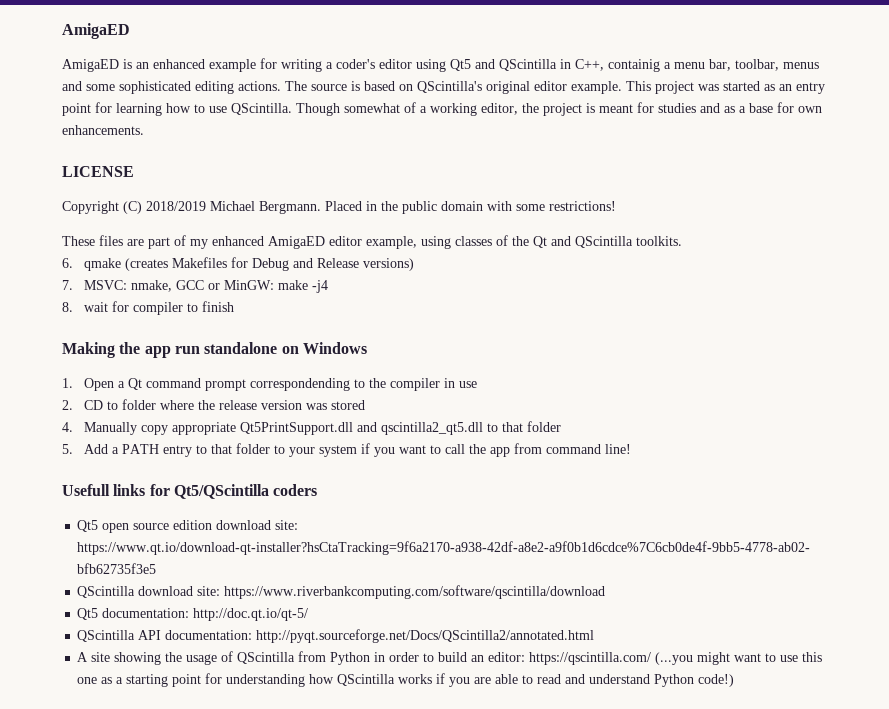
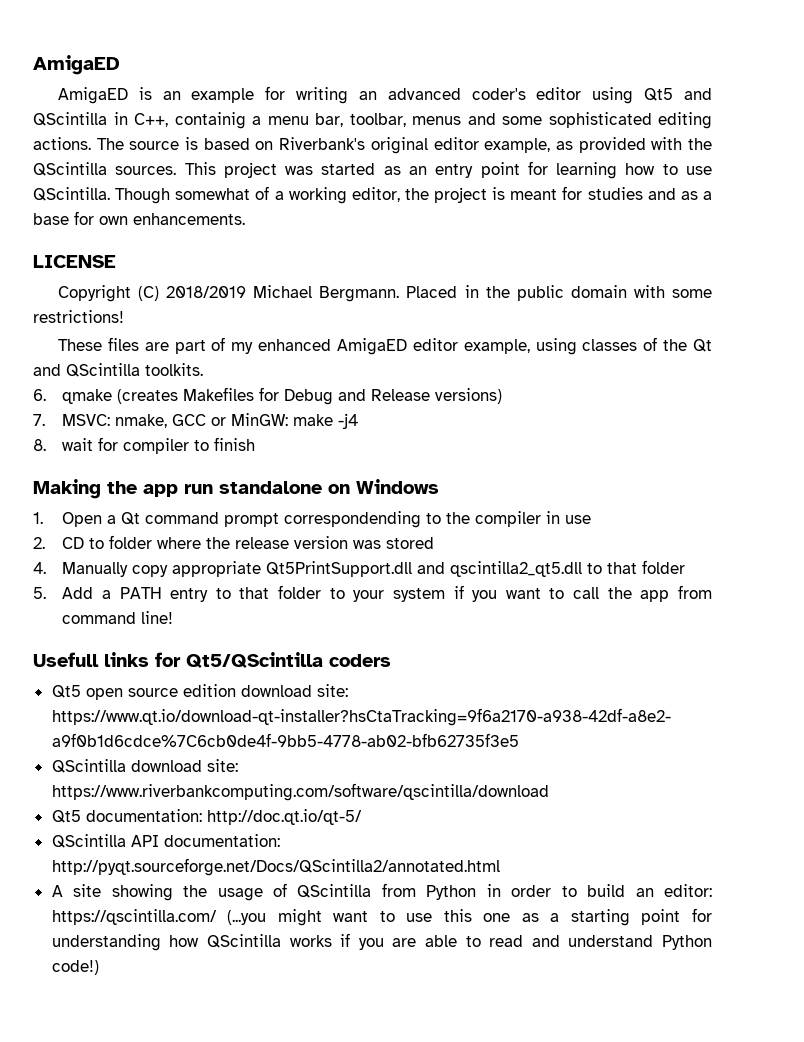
[153,59,205,69] enhanced -> (181, 95) none
[326,62,333,69] a -> [358,88,461,100] an advanced
[417,81,482,93] QScintilla's -> [279,137,366,150] Riverbank's
[571,81,622,94] example. -> [484,137,712,153] [33,162,177,176] example, as provided with the QScintilla sources.

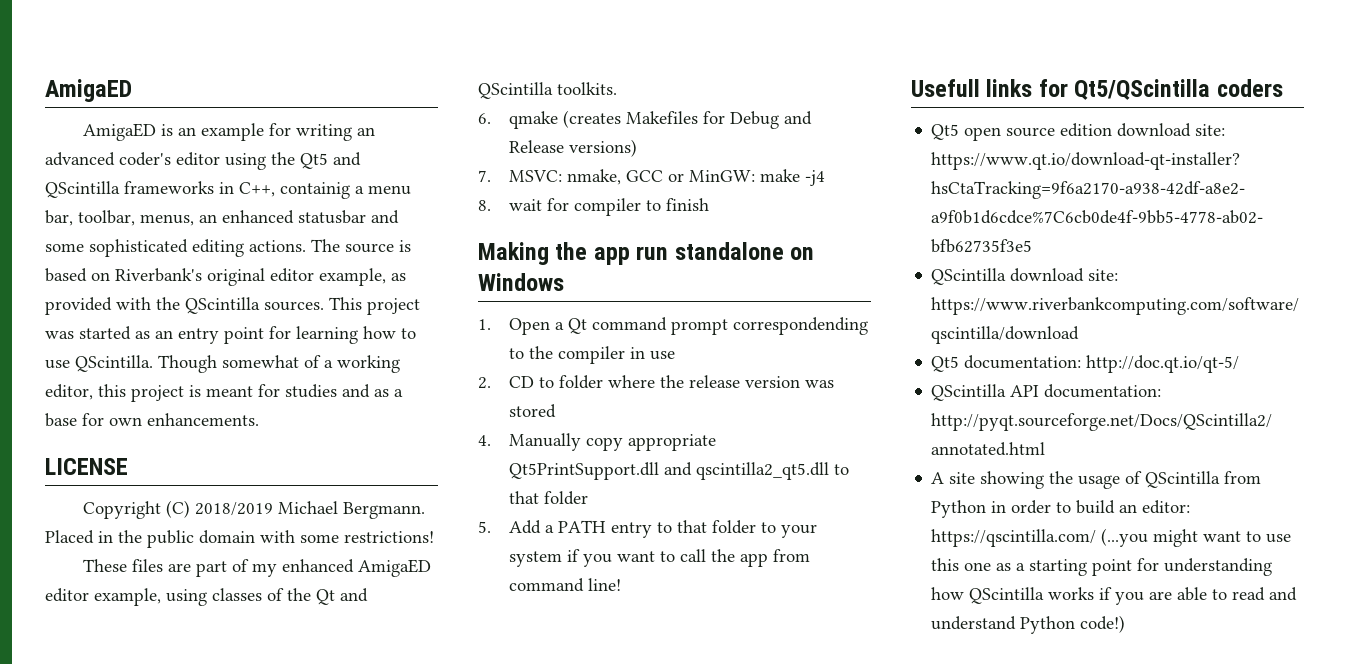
(634, 95) none -> [271,152,295,165] the
(107, 119) none -> [124,181,214,194] frameworks
[412,116,461,125] menus -> [140,210,366,226] menus, an enhanced statusbar
[404,188,429,200] the -> [98,384,126,397] this

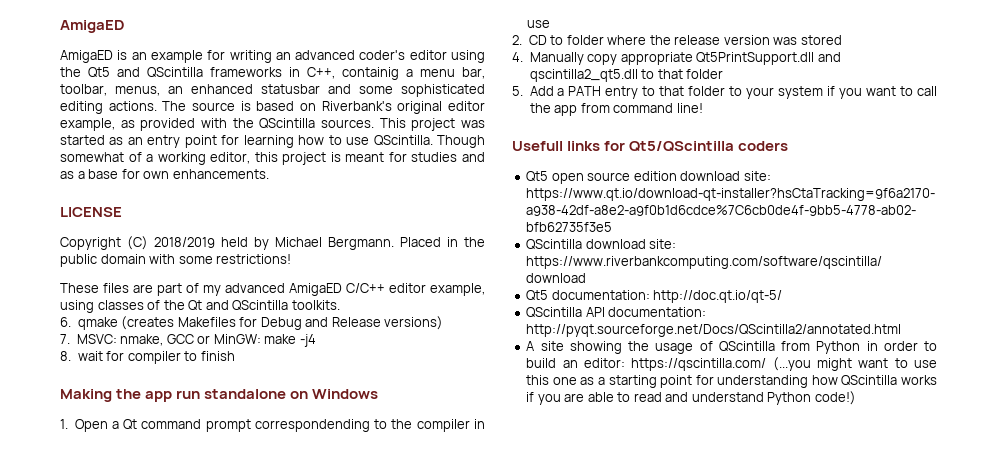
(273, 509) none -> [221,237,269,250] held by
[281,559,431,577] enhanced AmigaED -> [225,283,385,296] advanced AmigaED C/C++

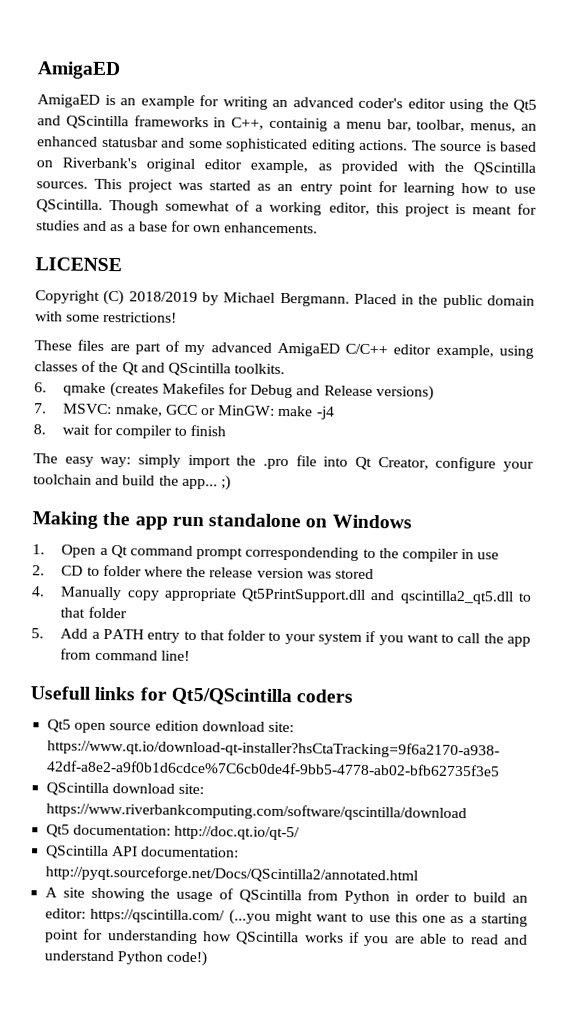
[221,237,248,247] held -> (198, 297) none
(235, 356) none -> [33,453,534,472] [33,474,231,491] // The easy way: simply import the .pro file into Qt Creator, configure your toolchain and build the app... ;)

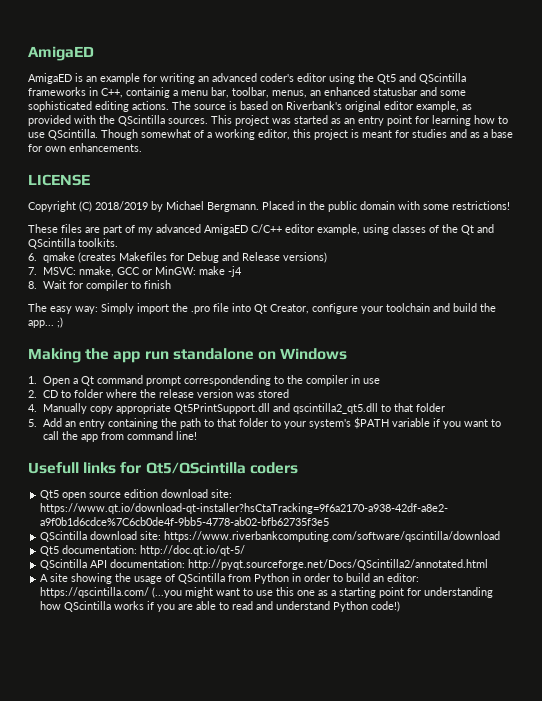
[62,424,91,435] wait -> [42,280,66,289] Wait
[138,454,181,468] simply -> [101,303,134,314] Simply
[91,628,181,643] a PATH entry -> [64,418,201,429] an entry containing the path
[318,632,363,645] system -> [308,417,430,429] system's $PATH variable

